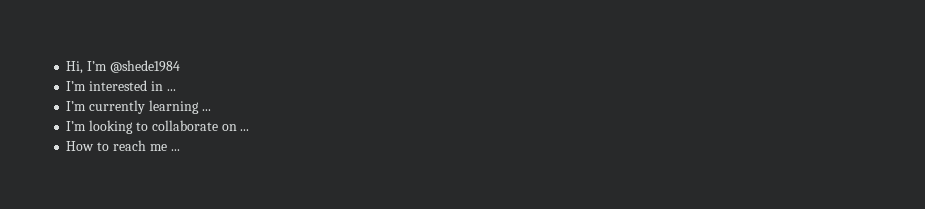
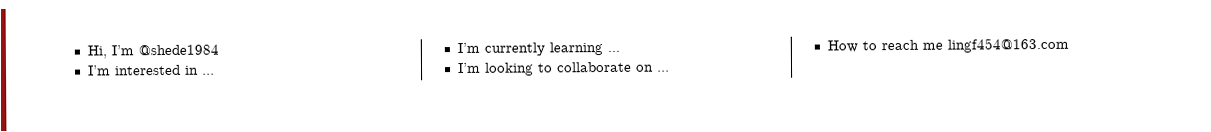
[170,149,180,151] ... -> [946,37,1069,53] lingf454@163.com

